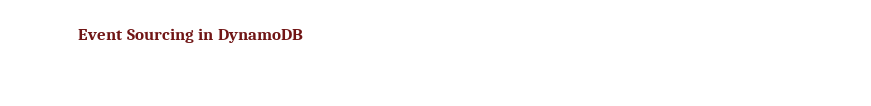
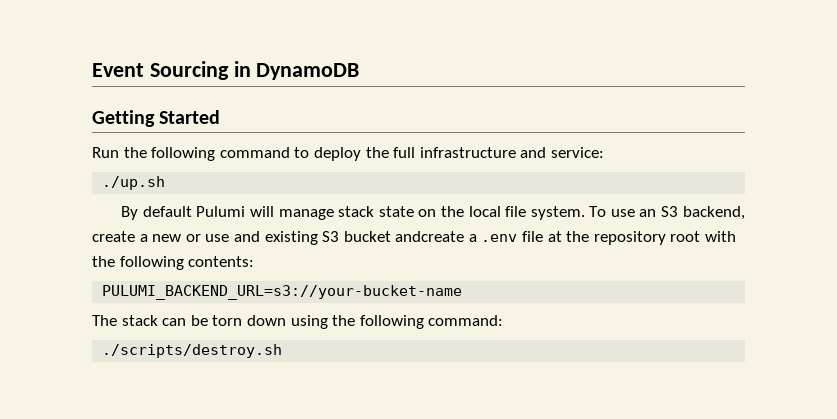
(303, 36) none -> [92,110,221,127] [92,147,604,161] [102,176,166,190] [121,206,745,220] [92,231,737,245] [92,256,255,270] [102,285,463,300] [92,315,504,329] [102,344,283,358] // Getting Started // Run the following command to deploy the full infrastructure and service: // ./up.sh // By default Pulumi will manage stack state on the local file system. To use an S3 backend, create a new or use and existing S3 bucket andcreate a .env file at the repository root with the following contents: // PULUMI_BACKEND_URL=s3://your-bucket-name // The stack can be torn down using the following command: // ./scripts/destroy.sh

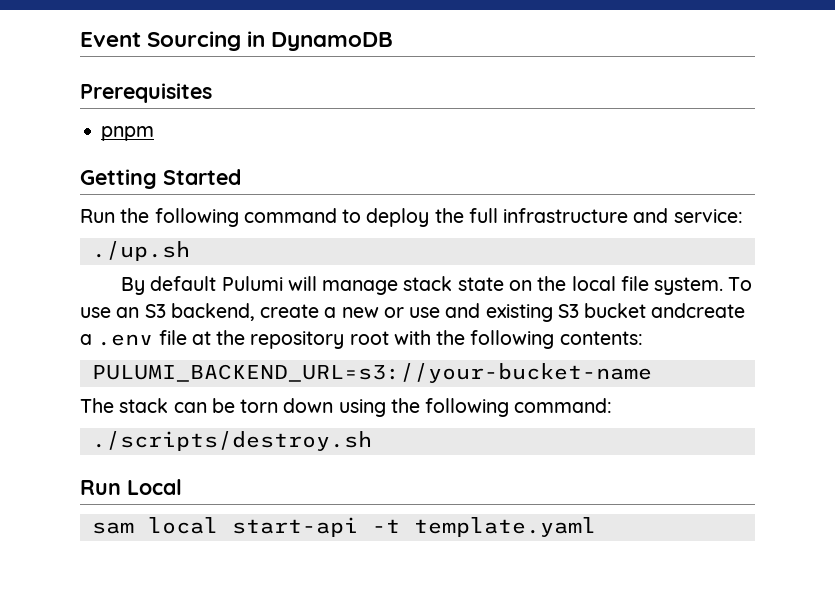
(360, 71) none -> [80,83,212,103] [101,126,155,141] // Prerequisites // pnpm
(283, 351) none -> [80,479,182,495] [91,517,596,537] // Run Local // sam local start-api -t template.yaml

